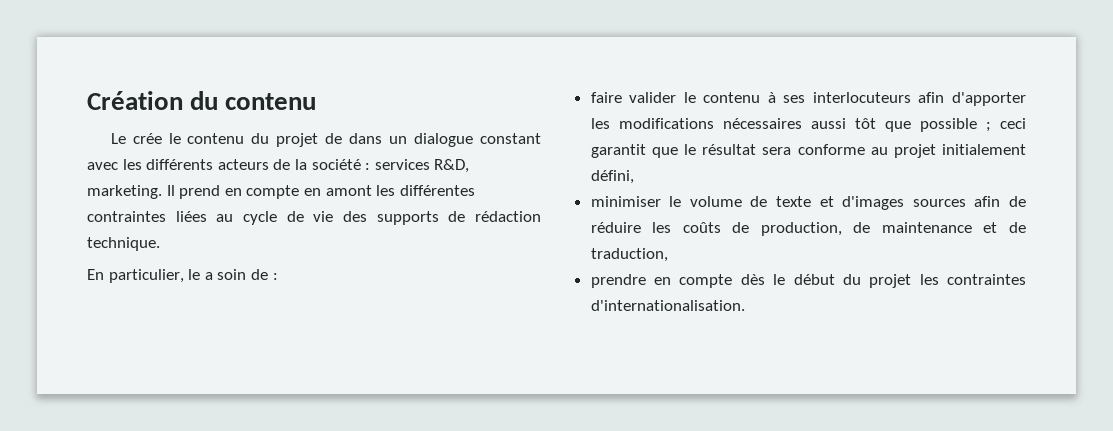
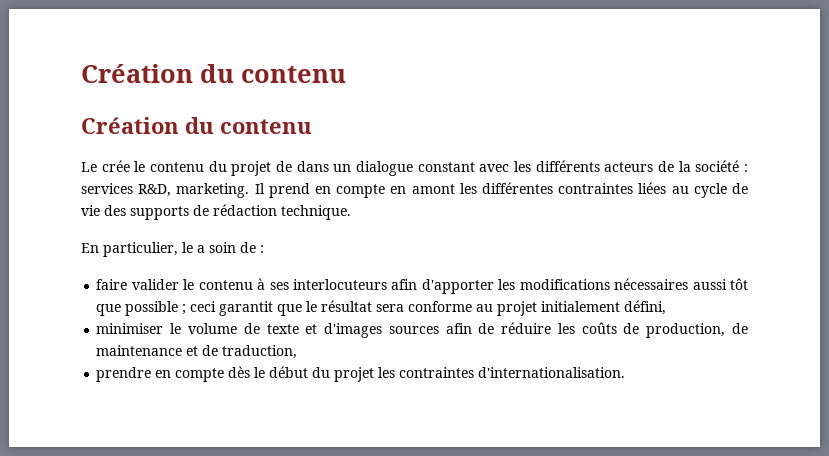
[87,91,317,110] Création du contenu -> [81,64,346,83] [81,117,312,134] Création du contenu // Création du contenu

